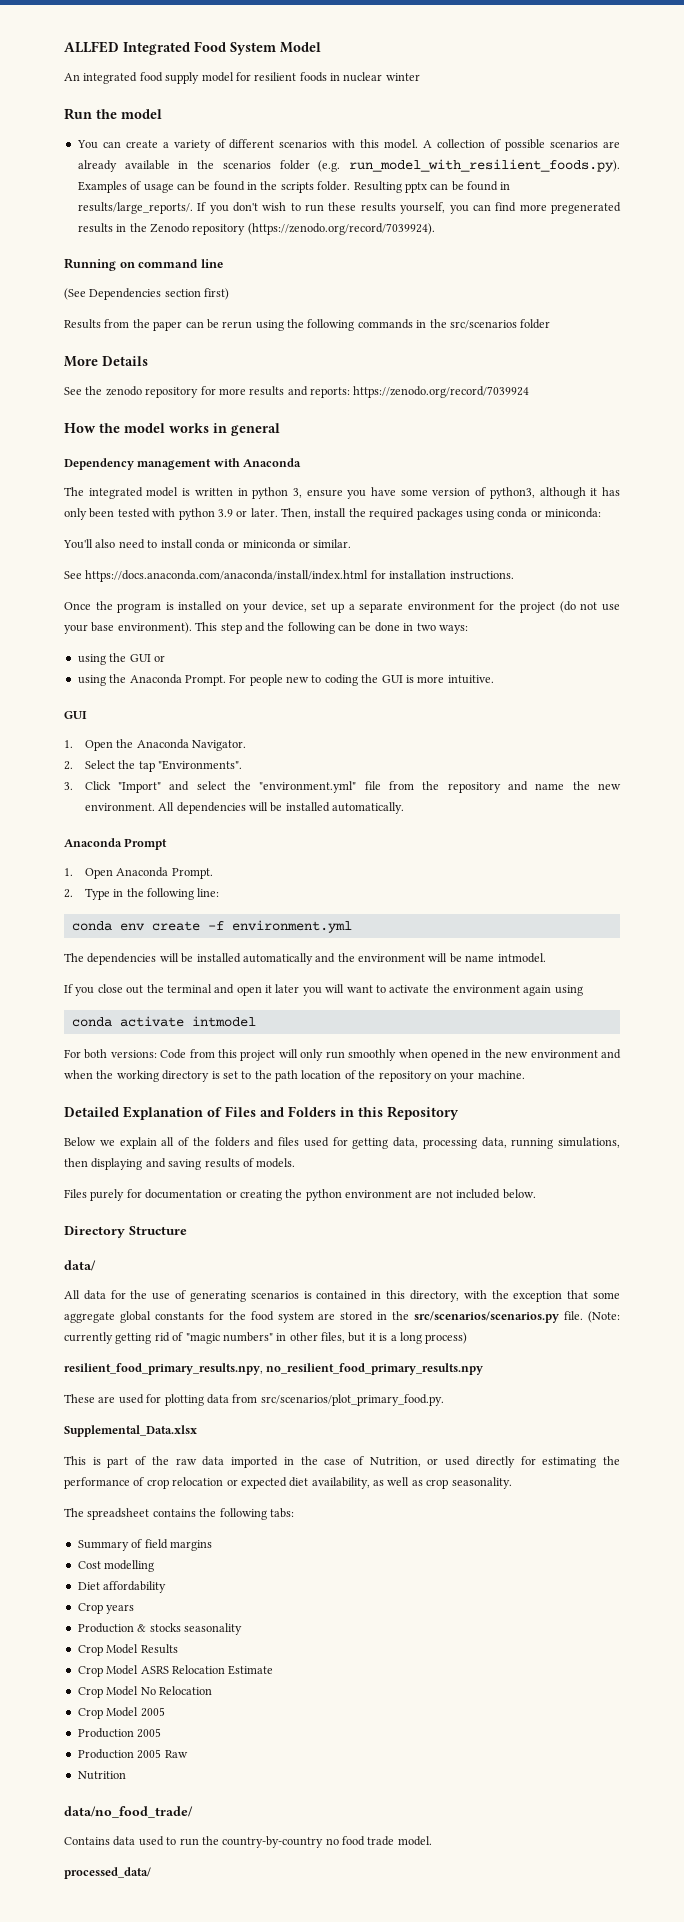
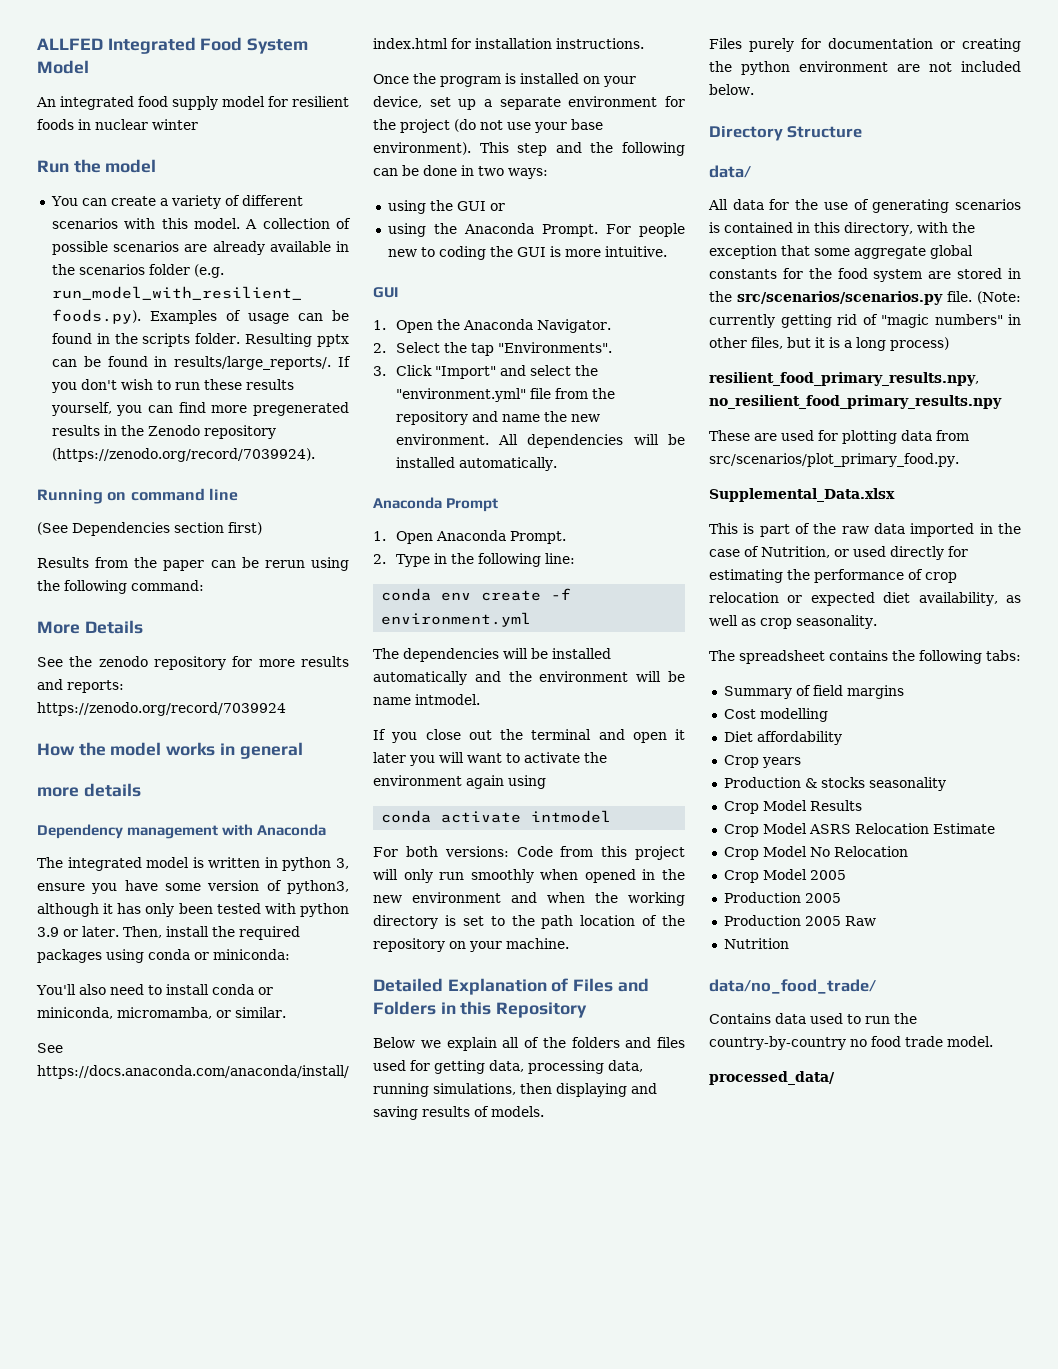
[357,319,551,329] commands in the src/scenarios folder -> [131,580,204,591] command:
(280, 429) none -> [37,783,141,797] // more details
[242,539,296,549] miniconda -> [37,1007,212,1019] miniconda, micromamba,

